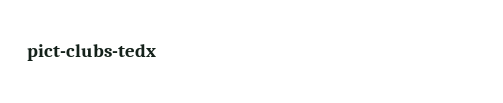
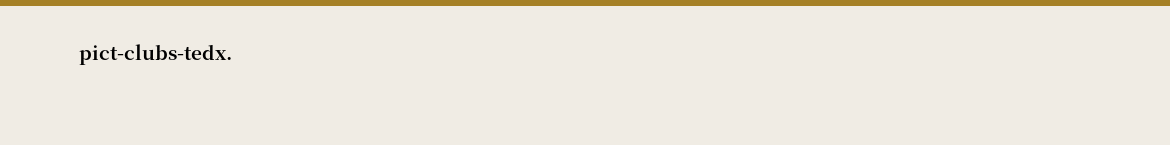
[27,44,156,61] pict-clubs-tedx -> [79,44,232,65] pict-clubs-tedx.

